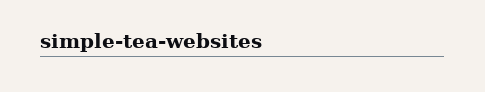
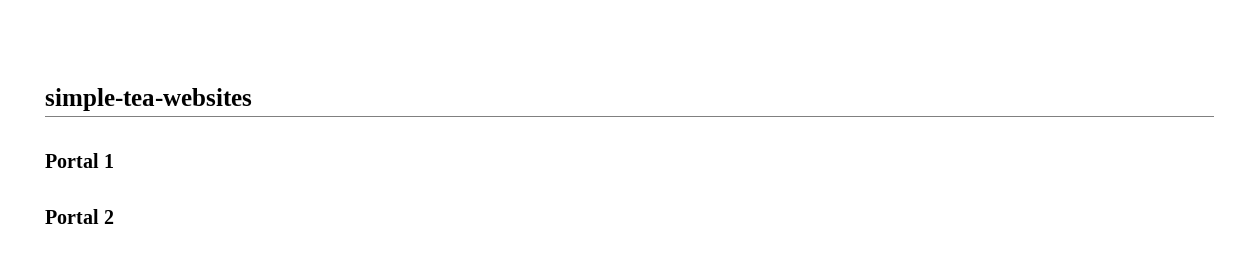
(262, 42) none -> [45,153,115,168] [45,209,115,224] // Portal 1 // Portal 2

